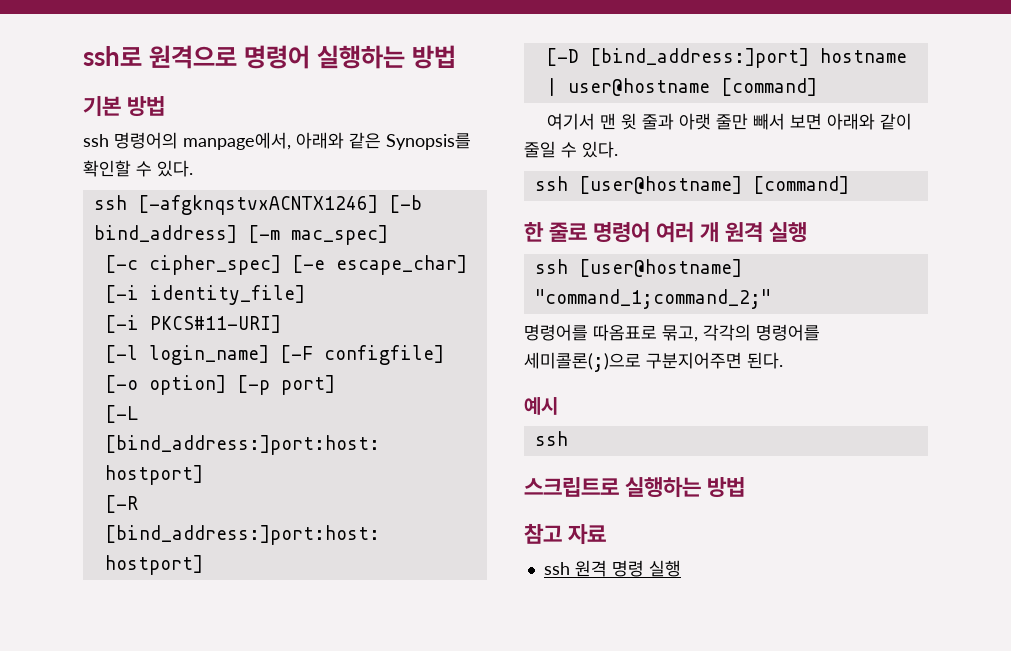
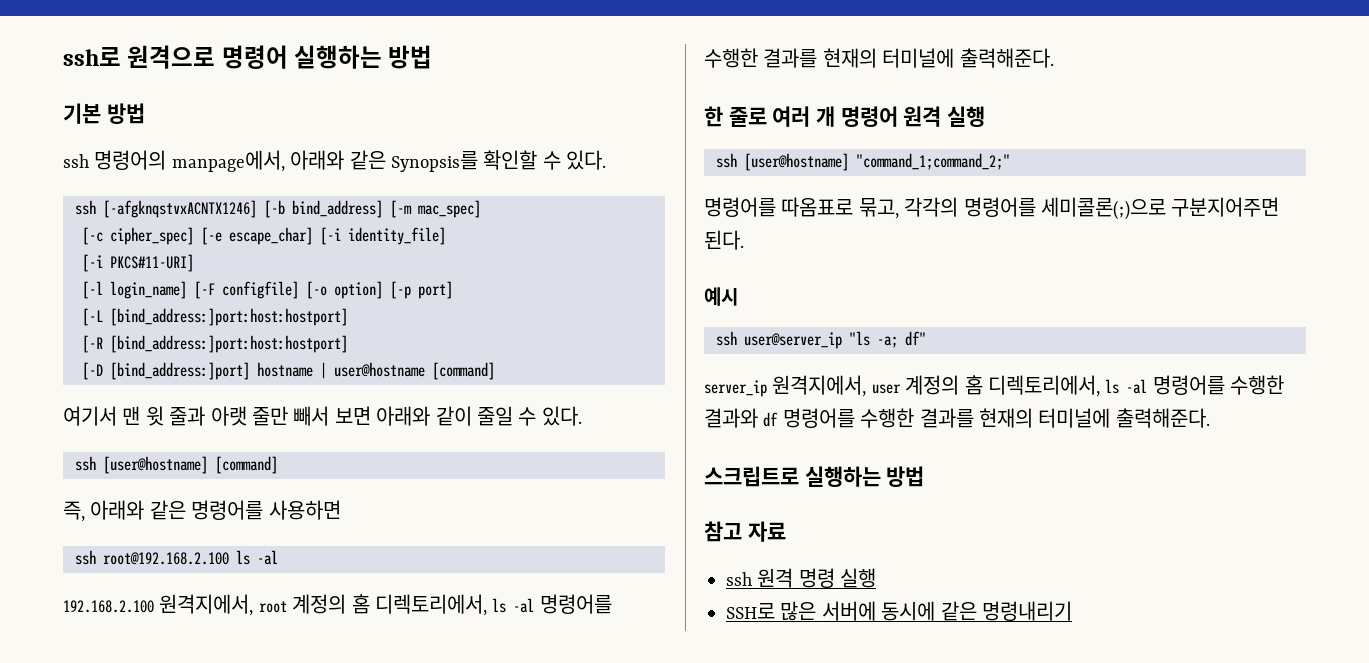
(849, 185) none -> [63,500,341,522] [75,550,278,565] [63,594,612,616] [704,48,1054,68] // 즉, 아래와 같은 명령어를 사용하면 // ssh root@192.168.2.100 ls -al // 192.168.2.100 원격지에서, root 계정의 홈 디렉토리에서, ls -al 명령어를 수행한 결과를 현재의 터미널에 출력해준다.
[593,222,651,243] 명령어 -> (767, 117) none
(720, 232) none -> [840,106,898,127] 명령어
(568, 438) none -> [744,331,926,349] [704,375,1285,397] [704,408,1210,428] user@server_ip "ls -a; df" // server_ip 원격지에서, user 계정의 홈 디렉토리에서, ls -al 명령어를 수행한 결과와 df 명령어를 수행한 결과를 현재의 터미널에 출력해준다.
(681, 568) none -> [726,601,1072,621] // SSH로 많은 서버에 동시에 같은 명령내리기

